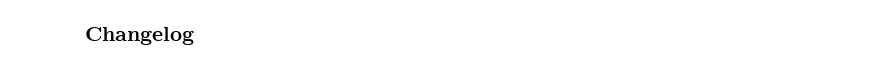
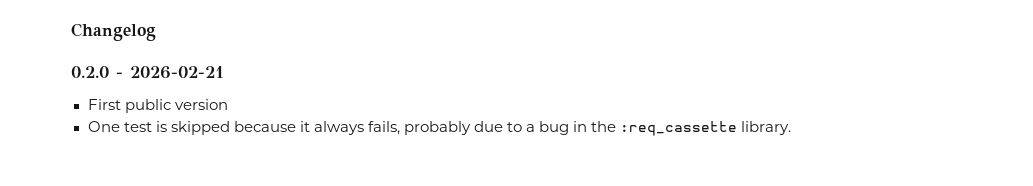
(194, 36) none -> [71,66,224,79] [87,99,228,113] [87,121,792,136] // 0.2.0 - 2026-02-21 // First public version // One test is skipped because it always fails, probably due to a bug in the :req_cassette library.

